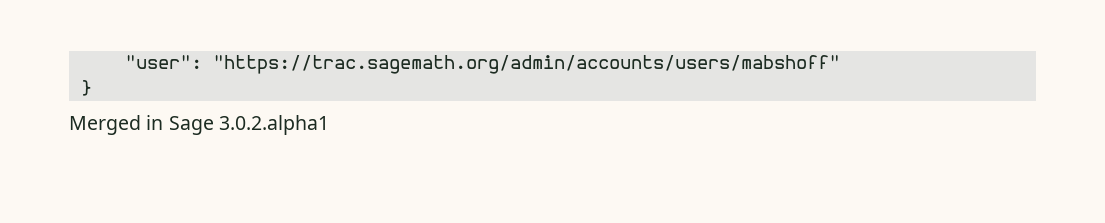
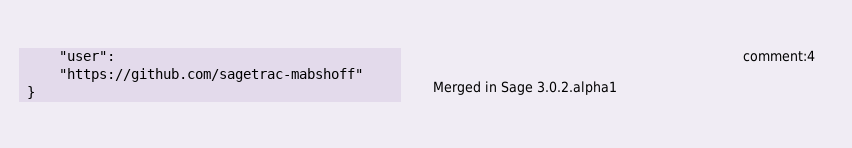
[212,55,840,74] "https://trac.sagemath.org/admin/accounts/users/mabshoff" -> [59,68,364,82] "https://github.com/sagetrac-mabshoff"
(92, 88) none -> [743,50,815,62] // comment:4

